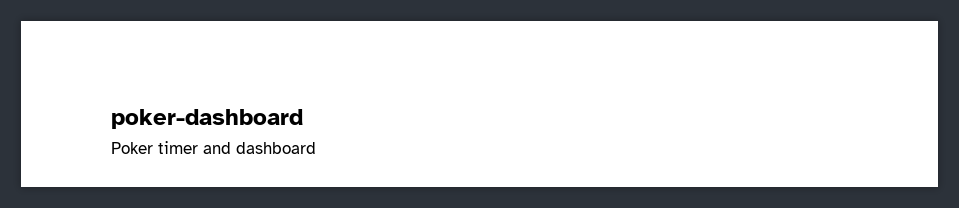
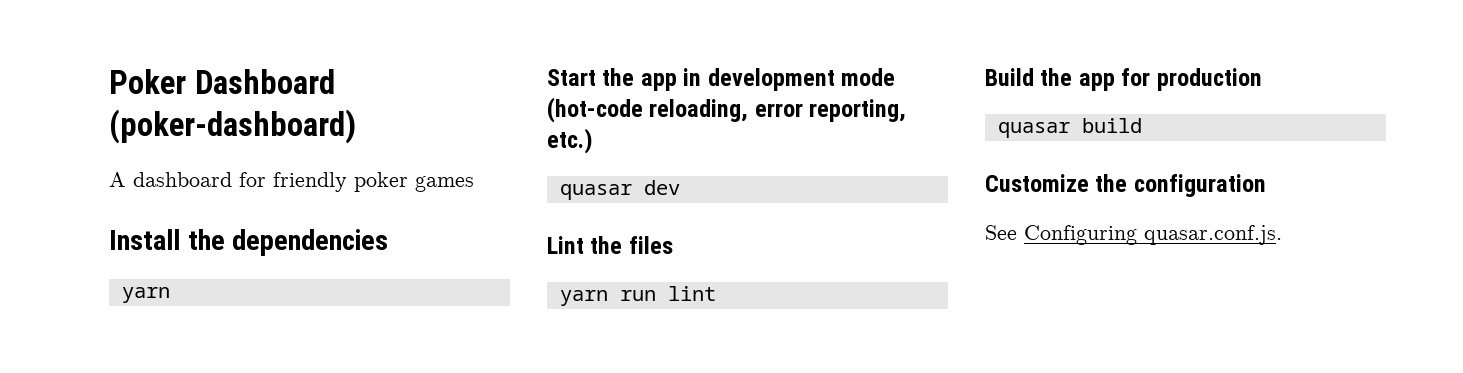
[111,109,303,129] [111,141,316,154] poker-dashboard // Poker timer and dashboard -> [109,69,335,94] [109,109,356,144] [109,172,474,192] [109,229,389,256] [121,287,170,303] [547,68,896,91] [547,97,907,123] [547,128,593,154] [559,180,680,200] [547,236,673,254] [559,286,716,306] [985,68,1262,91] [997,118,1142,138] [985,174,1266,197] [985,225,1282,245] Poker Dashboard (poker-dashboard) // A dashboard for friendly poker games // Install the dependencies // yarn // Start the app in development mode (hot-code reloading, error reporting, etc.) // quasar dev // Lint the files // yarn run lint // Build the app for production // quasar build // Customize the configuration // See Configuring quasar.conf.js.

